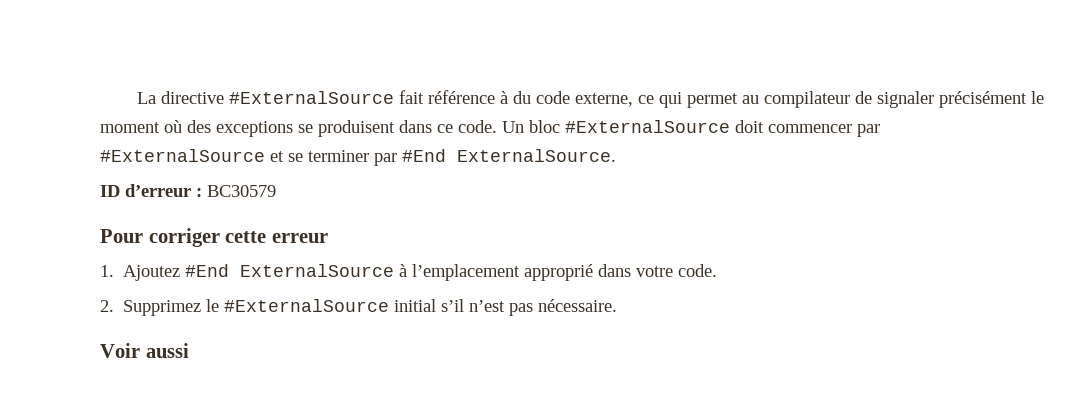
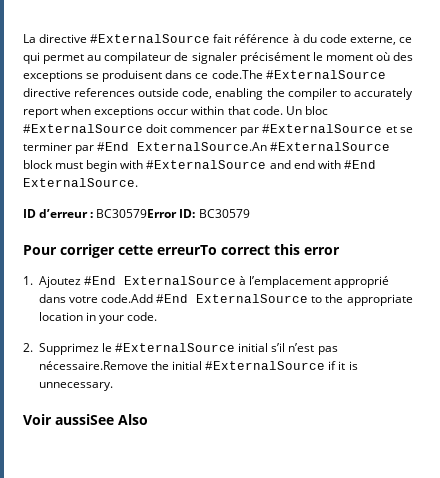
(453, 128) none -> [211,70,386,79] [23,88,413,100] [23,106,250,118] code.The #ExternalSource directive references outside code, enabling the compiler to accurately report when exceptions occur within that
(446, 155) none -> [137,142,391,151] [23,160,376,172] ExternalSource.An #ExternalSource block must begin with #ExternalSource and end with #End
(202, 192) none -> [96,209,196,218] BC30579Error ID:
[271,233,328,243] erreur -> [157,244,340,255] erreurTo correct this error
(674, 271) none -> [101,294,413,306] [38,312,125,324] code.Add #End ExternalSource to the appropriate location in your
[538,299,618,312] nécessaire. -> [38,361,358,370] [38,382,113,391] nécessaire.Remove the initial #ExternalSource if it is unnecessary.
[145,343,189,358] aussi -> [55,414,148,425] aussiSee Also

